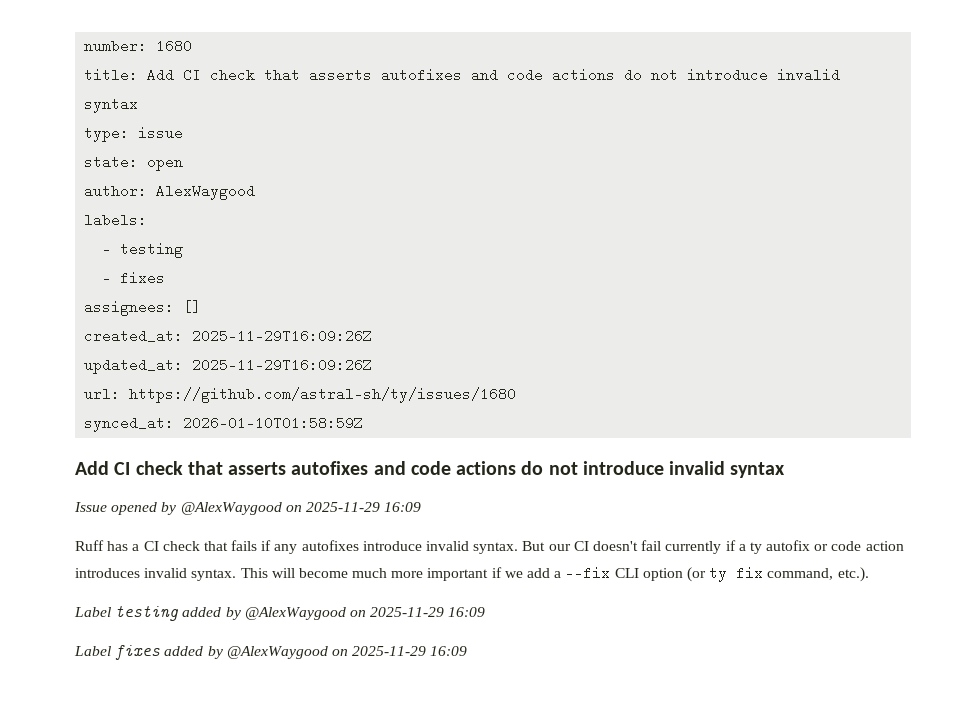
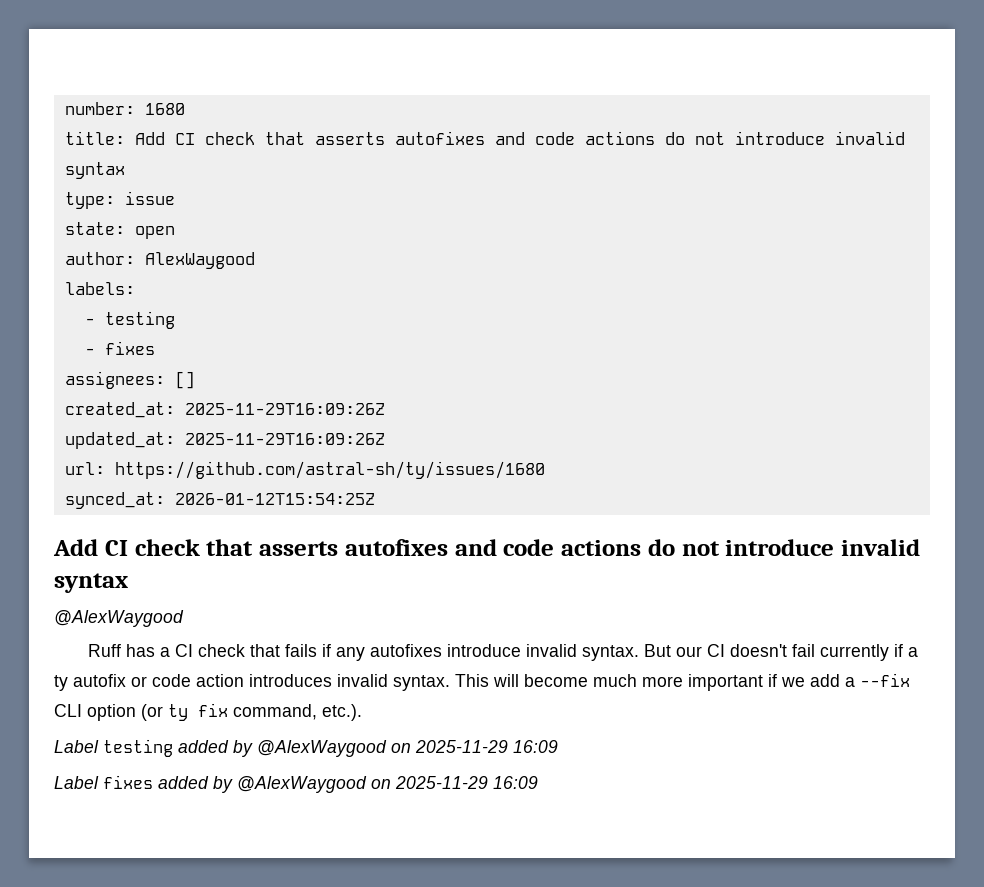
[183,416,364,430] 2026-01-10T01:58:59Z -> [174,493,375,505] 2026-01-12T15:54:25Z
[74,502,422,515] Issue opened by @AlexWaygood on 2025-11-29 16:09 -> [54,610,184,627] @AlexWaygood

